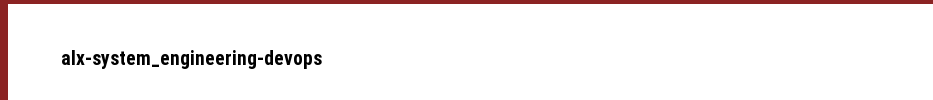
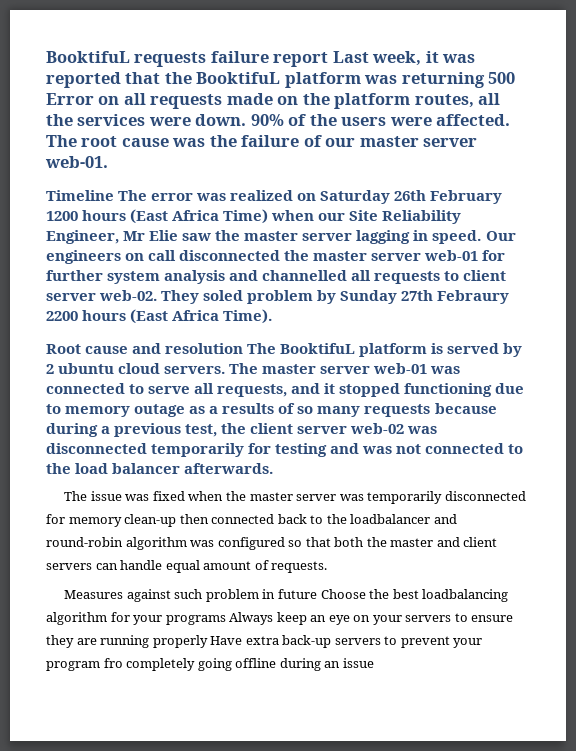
[61,50,322,69] alx-system_engineering-devops -> [46,51,476,67] [46,72,516,88] [46,93,501,109] [46,114,511,126] [46,135,478,147] [45,156,108,168] [46,190,503,204] [46,209,462,224] [46,230,516,244] [46,250,506,264] [46,270,507,284] [46,290,510,304] [46,309,273,324] [46,343,523,357] [46,363,461,374] [46,383,525,397] [46,403,497,417] [46,423,438,437] [46,443,524,457] [46,463,274,474] [64,491,526,504] [46,514,457,527] [46,537,498,550] [46,560,328,573] [64,589,509,602] [46,612,514,625] [46,635,483,648] [46,658,374,671] BooktifuL requests failure report Last week, it was reported that the BooktifuL platform was returning 500 Error on all requests made on the platform routes, all the services were down. 90% of the users were affected. The root cause was the failure of our master server web-01. // Timeline The error was realized on Saturday 26th February 1200 hours (East Africa Time) when our Site Reliability Engineer, Mr Elie saw the master server lagging in speed. Our engineers on call disconnected the master server web-01 for further system analysis and channelled all requests to client server web-02. They soled problem by Sunday 27th Febraury 2200 hours (East Africa Time). // Root cause and resolution The BooktifuL platform is served by 2 ubuntu cloud servers. The master server web-01 was connected to serve all requests, and it stopped functioning due to memory outage as a results of so many requests because during a previous test, the client server web-02 was disconnected temporarily for testing and was not connected to the load balancer afterwards. // The issue was fixed when the master server was temporarily disconnected for memory clean-up then connected back to the loadbalancer and round-robin algorithm was configured so that both the master and client servers can handle equal amount of requests. // Measures against such problem in future Choose the best loadbalancing algorithm for your programs Always keep an eye on your servers to ensure they are running properly Have extra back-up servers to prevent your program fro completely going offline during an issue

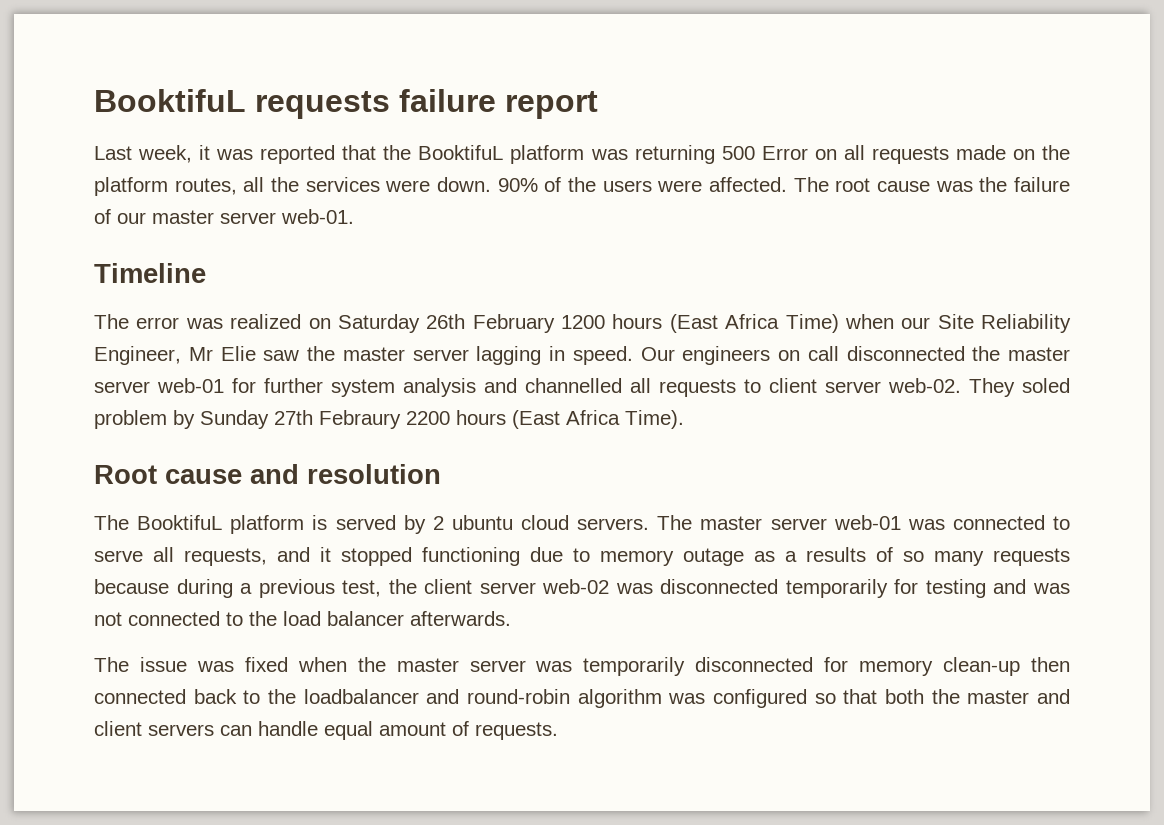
(329, 59) none -> (598, 105) //
(114, 195) none -> (206, 273) //
(244, 348) none -> (441, 474) //
[64,589,509,602] [46,612,514,625] [46,635,483,648] [46,658,374,671] // Measures against such problem in future Choose the best loadbalancing algorithm for your programs Always keep an eye on your servers to ensure they are running properly Have extra back-up servers to prevent your program fro completely going offline during an issue -> (558, 731) none

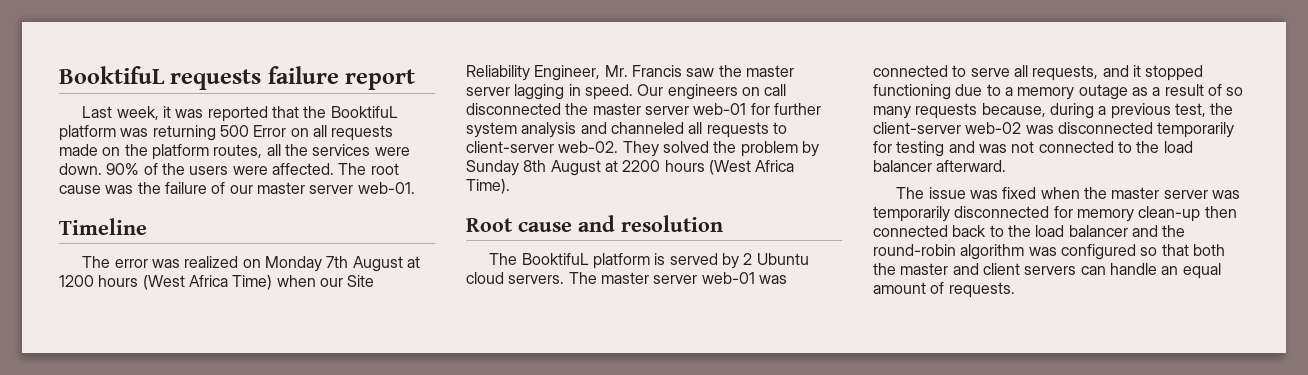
[337,314,555,333] Saturday 26th February -> [265,256,421,272] Monday 7th August at
[669,314,718,333] (East -> [142,275,185,290] (West
[188,346,256,361] Mr Elie -> [604,65,682,77] Mr. Francis
[525,378,622,393] channelled -> [610,122,684,134] channeled
[769,378,1070,397] [94,410,401,429] client server web-02. They soled problem by Sunday 27th Febraury -> [466,141,819,157] [466,160,618,176] client-server web-02. They solved the problem by Sunday 8th August at
[512,410,560,429] (East -> [708,160,751,175] (West
[451,515,513,530] ubuntu -> [756,253,809,265] Ubuntu
(590, 555) none -> [1004,87,1013,96] a
[806,547,866,562] results -> [1164,84,1204,96] result
[94,579,169,594] because -> [981,103,1046,117] because,
[424,579,536,594] client server -> [873,122,961,134] client-server
[410,611,511,626] afterwards. -> [936,160,1007,172] afterward.
[303,689,460,704] loadbalancer and -> [1035,225,1186,237] load balancer and the
(318, 728) none -> [1161,266,1179,275] an

